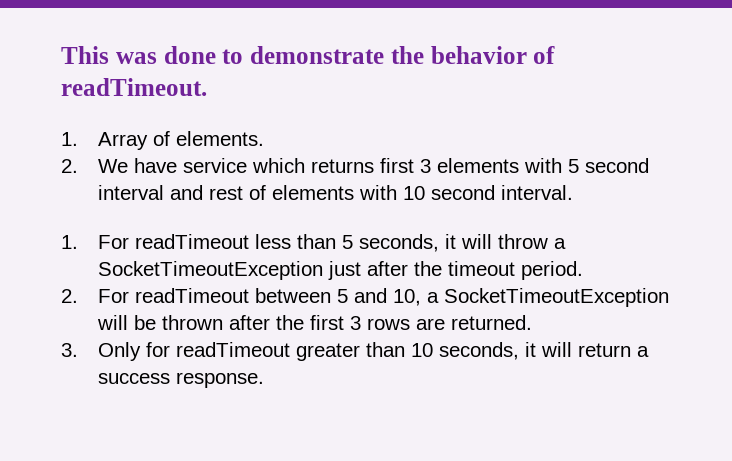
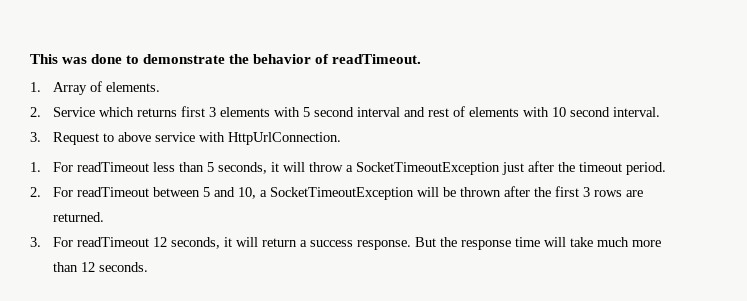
[98,158,248,173] We have service -> [52,107,95,117] Service
(574, 192) none -> [30,132,341,145] // 3. Request to above service with HttpUrlConnection.
[98,342,434,361] Only for readTimeout greater than 10 -> [52,237,167,247] For readTimeout 12
(265, 380) none -> [414,237,661,250] [52,262,148,272] But the response time will take much more than 12 seconds.

